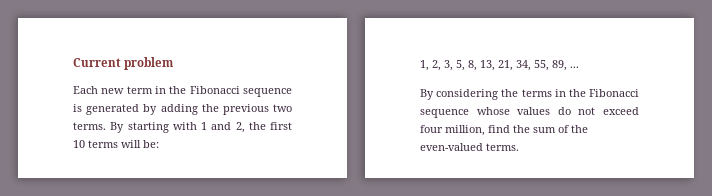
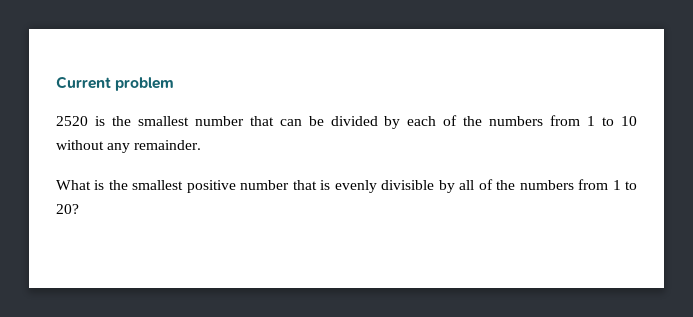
[73,86,292,97] [73,104,292,115] [73,122,292,133] [73,140,159,148] [420,60,579,71] [420,89,639,100] [420,107,639,118] [420,125,588,136] [420,143,519,151] Each new term in the Fibonacci sequence is generated by adding the previous two terms. By starting with 1 and 2, the first 10 terms will be: // 1, 2, 3, 5, 8, 13, 21, 34, 55, 89, ... // By considering the terms in the Fibonacci sequence whose values do not exceed four million, find the sum of the even-valued terms. -> [56,115,638,129] [56,140,202,153] [56,179,638,193] [56,204,79,214] 2520 is the smallest number that can be divided by each of the numbers from 1 to 10 without any remainder. // What is the smallest positive number that is evenly divisible by all of the numbers from 1 to 20?

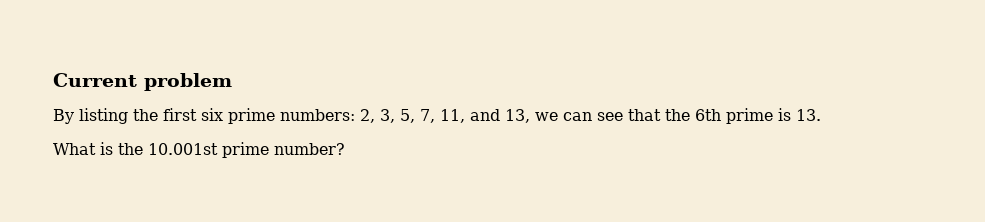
[56,115,638,129] [56,140,202,153] [56,179,638,193] [56,204,79,214] 2520 is the smallest number that can be divided by each of the numbers from 1 to 10 without any remainder. // What is the smallest positive number that is evenly divisible by all of the numbers from 1 to 20? -> [53,108,821,124] [53,142,345,158] By listing the first six prime numbers: 2, 3, 5, 7, 11, and 13, we can see that the 6th prime is 13. // What is the 10.001st prime number?

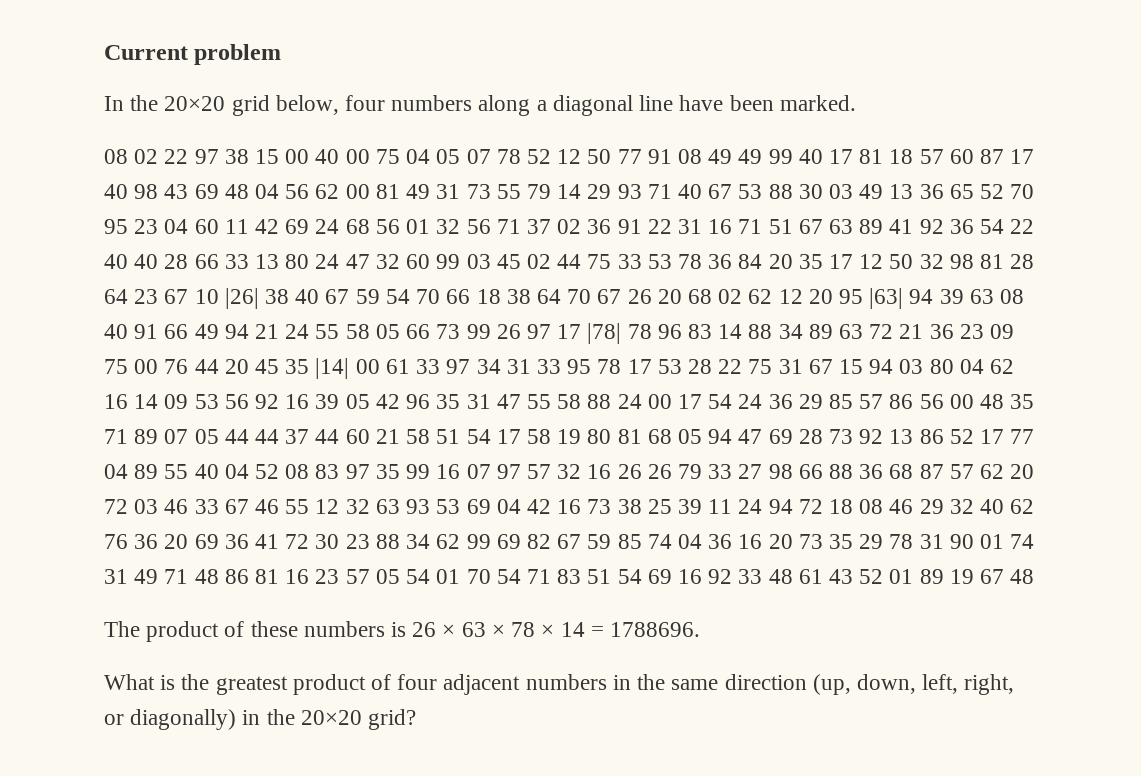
[53,108,821,124] [53,142,345,158] By listing the first six prime numbers: 2, 3, 5, 7, 11, and 13, we can see that the 6th prime is 13. // What is the 10.001st prime number? -> [104,95,856,116] [104,149,1035,164] [104,184,1035,199] [104,219,1035,234] [104,254,1035,269] [104,288,1025,309] [104,323,1015,344] [104,358,1015,379] [104,394,1035,409] [104,429,1035,444] [104,464,1035,479] [104,499,1035,514] [104,534,1035,549] [104,569,1035,584] [104,621,700,642] [104,674,1015,695] [104,709,417,730] In the 20×20 grid below, four numbers along a diagonal line have been marked. // 08 02 22 97 38 15 00 40 00 75 04 05 07 78 52 12 50 77 91 08 49 49 99 40 17 81 18 57 60 87 17 40 98 43 69 48 04 56 62 00 81 49 31 73 55 79 14 29 93 71 40 67 53 88 30 03 49 13 36 65 52 70 95 23 04 60 11 42 69 24 68 56 01 32 56 71 37 02 36 91 22 31 16 71 51 67 63 89 41 92 36 54 22 40 40 28 66 33 13 80 24 47 32 60 99 03 45 02 44 75 33 53 78 36 84 20 35 17 12 50 32 98 81 28 64 23 67 10 |26| 38 40 67 59 54 70 66 18 38 64 70 67 26 20 68 02 62 12 20 95 |63| 94 39 63 08 40 91 66 49 94 21 24 55 58 05 66 73 99 26 97 17 |78| 78 96 83 14 88 34 89 63 72 21 36 23 09 75 00 76 44 20 45 35 |14| 00 61 33 97 34 31 33 95 78 17 53 28 22 75 31 67 15 94 03 80 04 62 16 14 09 53 56 92 16 39 05 42 96 35 31 47 55 58 88 24 00 17 54 24 36 29 85 57 86 56 00 48 35 71 89 07 05 44 44 37 44 60 21 58 51 54 17 58 19 80 81 68 05 94 47 69 28 73 92 13 86 52 17 77 04 89 55 40 04 52 08 83 97 35 99 16 07 97 57 32 16 26 26 79 33 27 98 66 88 36 68 87 57 62 20 72 03 46 33 67 46 55 12 32 63 93 53 69 04 42 16 73 38 25 39 11 24 94 72 18 08 46 29 32 40 62 76 36 20 69 36 41 72 30 23 88 34 62 99 69 82 67 59 85 74 04 36 16 20 73 35 29 78 31 90 01 74 31 49 71 48 86 81 16 23 57 05 54 01 70 54 71 83 51 54 69 16 92 33 48 61 43 52 01 89 19 67 48 // The product of these numbers is 26 × 63 × 78 × 14 = 1788696. // What is the greatest product of four adjacent numbers in the same direction (up, down, left, right, or diagonally) in the 20×20 grid?

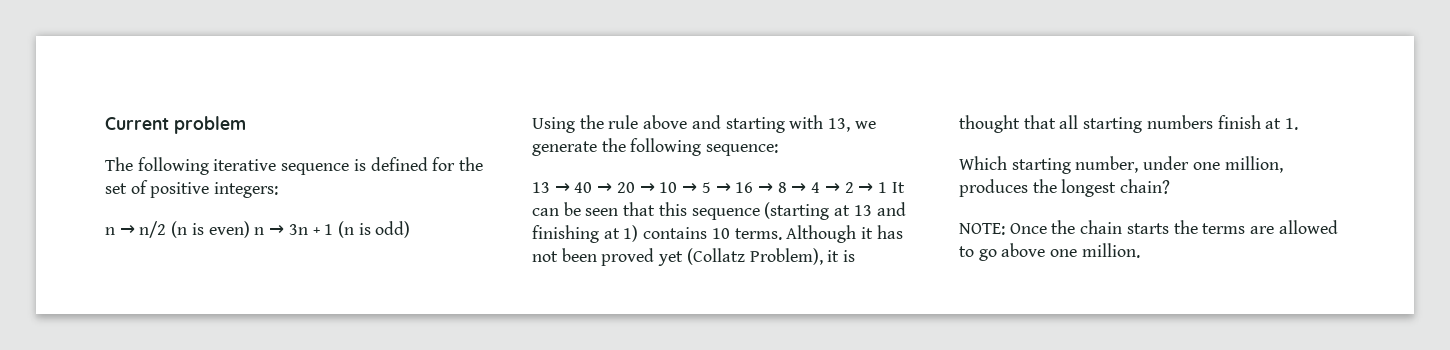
[104,95,856,116] [104,149,1035,164] [104,184,1035,199] [104,219,1035,234] [104,254,1035,269] [104,288,1025,309] [104,323,1015,344] [104,358,1015,379] [104,394,1035,409] [104,429,1035,444] [104,464,1035,479] [104,499,1035,514] [104,534,1035,549] [104,569,1035,584] [104,621,700,642] [104,674,1015,695] [104,709,417,730] In the 20×20 grid below, four numbers along a diagonal line have been marked. // 08 02 22 97 38 15 00 40 00 75 04 05 07 78 52 12 50 77 91 08 49 49 99 40 17 81 18 57 60 87 17 40 98 43 69 48 04 56 62 00 81 49 31 73 55 79 14 29 93 71 40 67 53 88 30 03 49 13 36 65 52 70 95 23 04 60 11 42 69 24 68 56 01 32 56 71 37 02 36 91 22 31 16 71 51 67 63 89 41 92 36 54 22 40 40 28 66 33 13 80 24 47 32 60 99 03 45 02 44 75 33 53 78 36 84 20 35 17 12 50 32 98 81 28 64 23 67 10 |26| 38 40 67 59 54 70 66 18 38 64 70 67 26 20 68 02 62 12 20 95 |63| 94 39 63 08 40 91 66 49 94 21 24 55 58 05 66 73 99 26 97 17 |78| 78 96 83 14 88 34 89 63 72 21 36 23 09 75 00 76 44 20 45 35 |14| 00 61 33 97 34 31 33 95 78 17 53 28 22 75 31 67 15 94 03 80 04 62 16 14 09 53 56 92 16 39 05 42 96 35 31 47 55 58 88 24 00 17 54 24 36 29 85 57 86 56 00 48 35 71 89 07 05 44 44 37 44 60 21 58 51 54 17 58 19 80 81 68 05 94 47 69 28 73 92 13 86 52 17 77 04 89 55 40 04 52 08 83 97 35 99 16 07 97 57 32 16 26 26 79 33 27 98 66 88 36 68 87 57 62 20 72 03 46 33 67 46 55 12 32 63 93 53 69 04 42 16 73 38 25 39 11 24 94 72 18 08 46 29 32 40 62 76 36 20 69 36 41 72 30 23 88 34 62 99 69 82 67 59 85 74 04 36 16 20 73 35 29 78 31 90 01 74 31 49 71 48 86 81 16 23 57 05 54 01 70 54 71 83 51 54 69 16 92 33 48 61 43 52 01 89 19 67 48 // The product of these numbers is 26 × 63 × 78 × 14 = 1788696. // What is the greatest product of four adjacent numbers in the same direction (up, down, left, right, or diagonally) in the 20×20 grid? -> [105,157,484,175] [105,180,279,198] [105,221,411,238] [532,115,876,133] [532,138,779,156] [532,182,905,193] [532,202,906,220] [532,225,903,243] [532,248,856,266] [959,115,1299,133] [959,156,1283,174] [959,179,1171,197] [959,220,1338,235] [959,243,1140,261] The following iterative sequence is defined for the set of positive integers: // n → n/2 (n is even) n → 3n + 1 (n is odd) // Using the rule above and starting with 13, we generate the following sequence: // 13 → 40 → 20 → 10 → 5 → 16 → 8 → 4 → 2 → 1 It can be seen that this sequence (starting at 13 and finishing at 1) contains 10 terms. Although it has not been proved yet (Collatz Problem), it is thought that all starting numbers finish at 1. // Which starting number, under one million, produces the longest chain? // NOTE: Once the chain starts the terms are allowed to go above one million.

